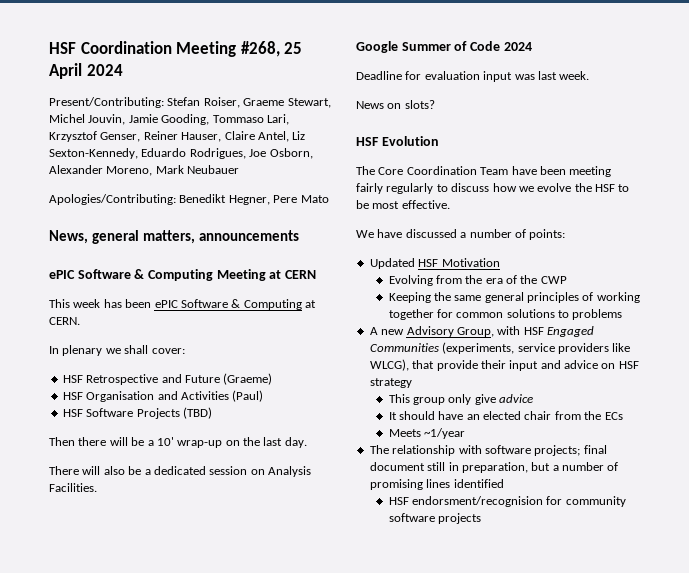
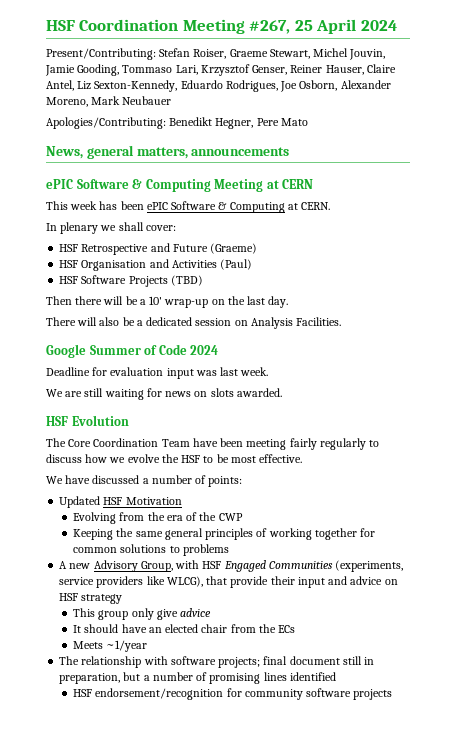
[240,41,280,57] #268, -> [249,20,291,34] #267,
[356,100,435,109] News on slots? -> [46,388,282,400] We are still waiting for news on slots awarded.
[411,496,543,507] endorsment/recognision -> [95,688,224,700] endorsement/recognition

